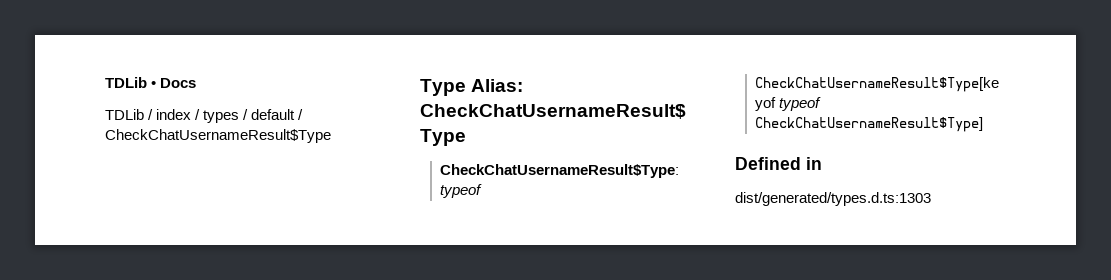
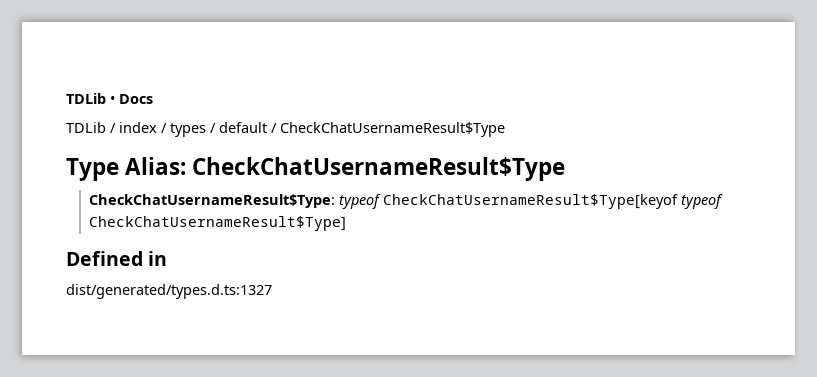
[735,192,931,206] dist/generated/types.d.ts:1303 -> [66,284,272,299] dist/generated/types.d.ts:1327

